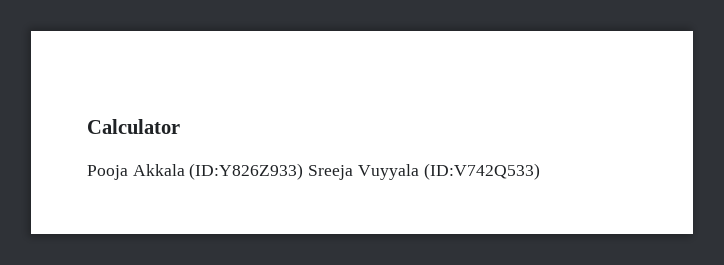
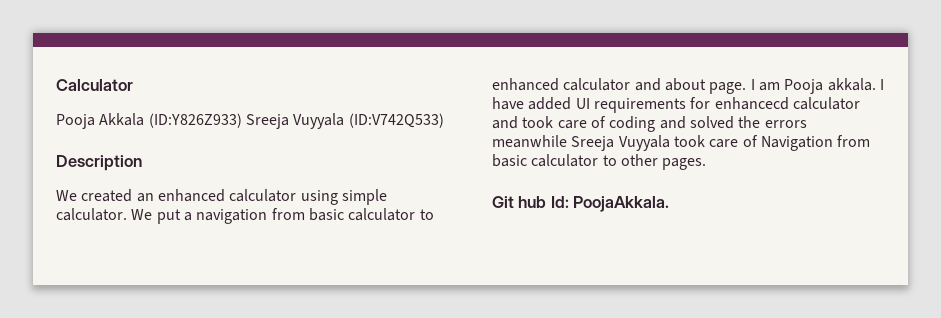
(540, 171) none -> [56,155,142,171] [56,189,387,205] [56,208,434,224] [492,78,884,94] [492,97,860,113] [492,116,807,132] [492,135,871,151] [492,154,707,170] [492,196,670,212] // Description // We created an enhanced calculator using simple calculator. We put a navigation from basic calculator to enhanced calculator and about page. I am Pooja akkala. I have added UI requirements for enhancecd calculator and took care of coding and solved the errors meanwhile Sreeja Vuyyala took care of Navigation from basic calculator to other pages. // Git hub Id: PoojaAkkala.

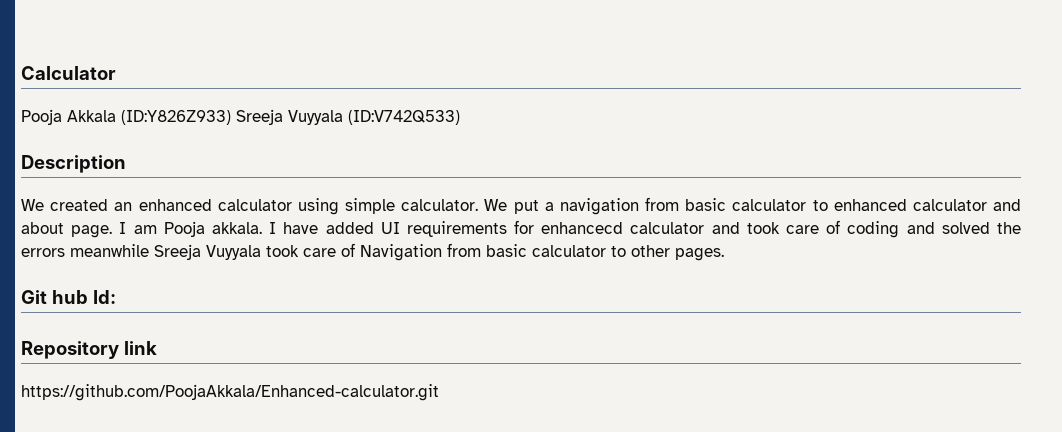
[573,196,670,212] PoojaAkkala. -> [21,341,157,359] [21,384,439,401] // Repository link // https://github.com/PoojaAkkala/Enhanced-calculator.git

